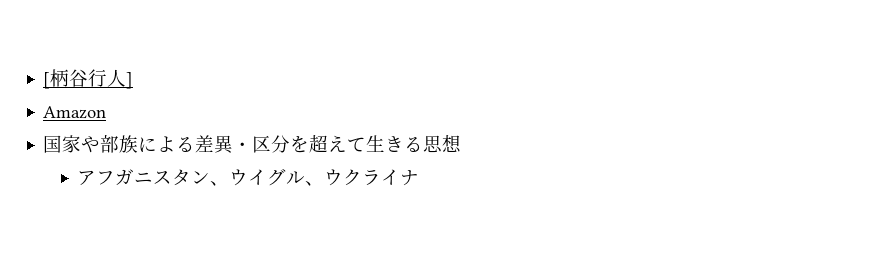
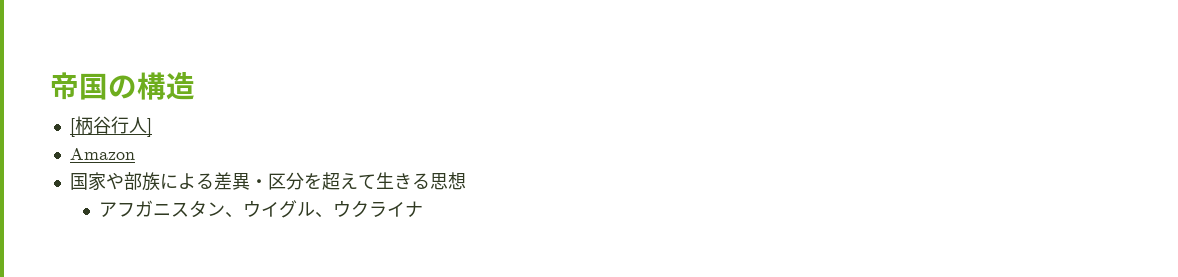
(43, 80) none -> [50,72,195,100] 帝国の構造 //

